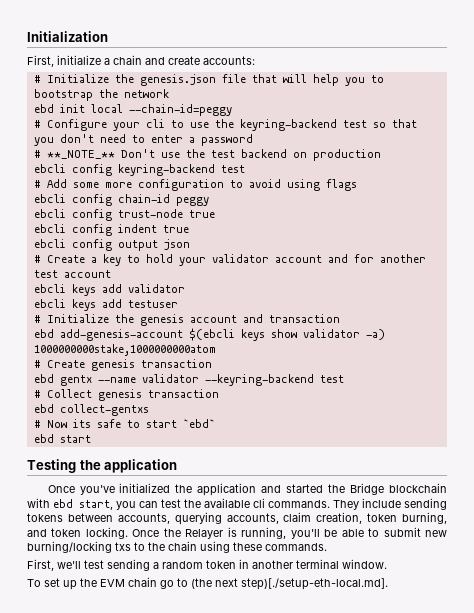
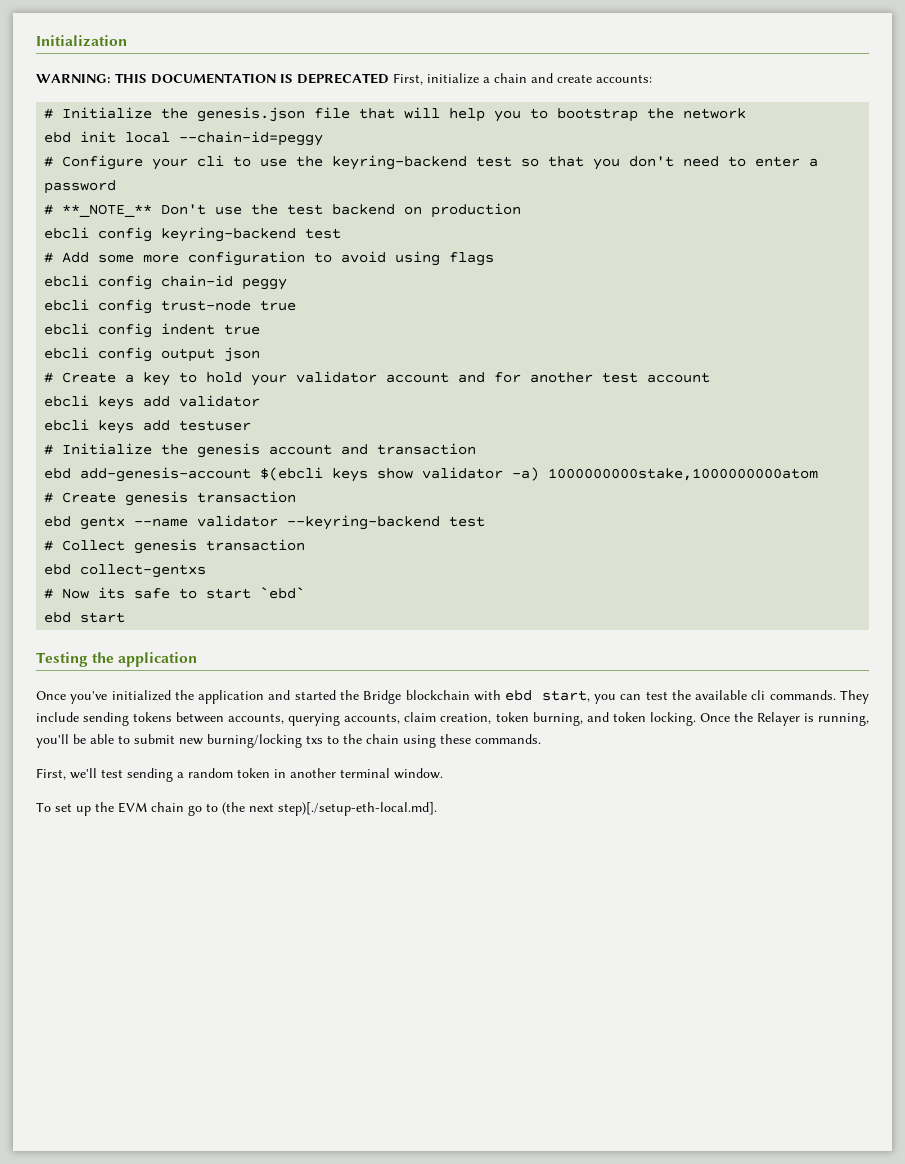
(108, 36) none -> [36,73,389,84] WARNING: THIS DOCUMENTATION IS DEPRECATED

